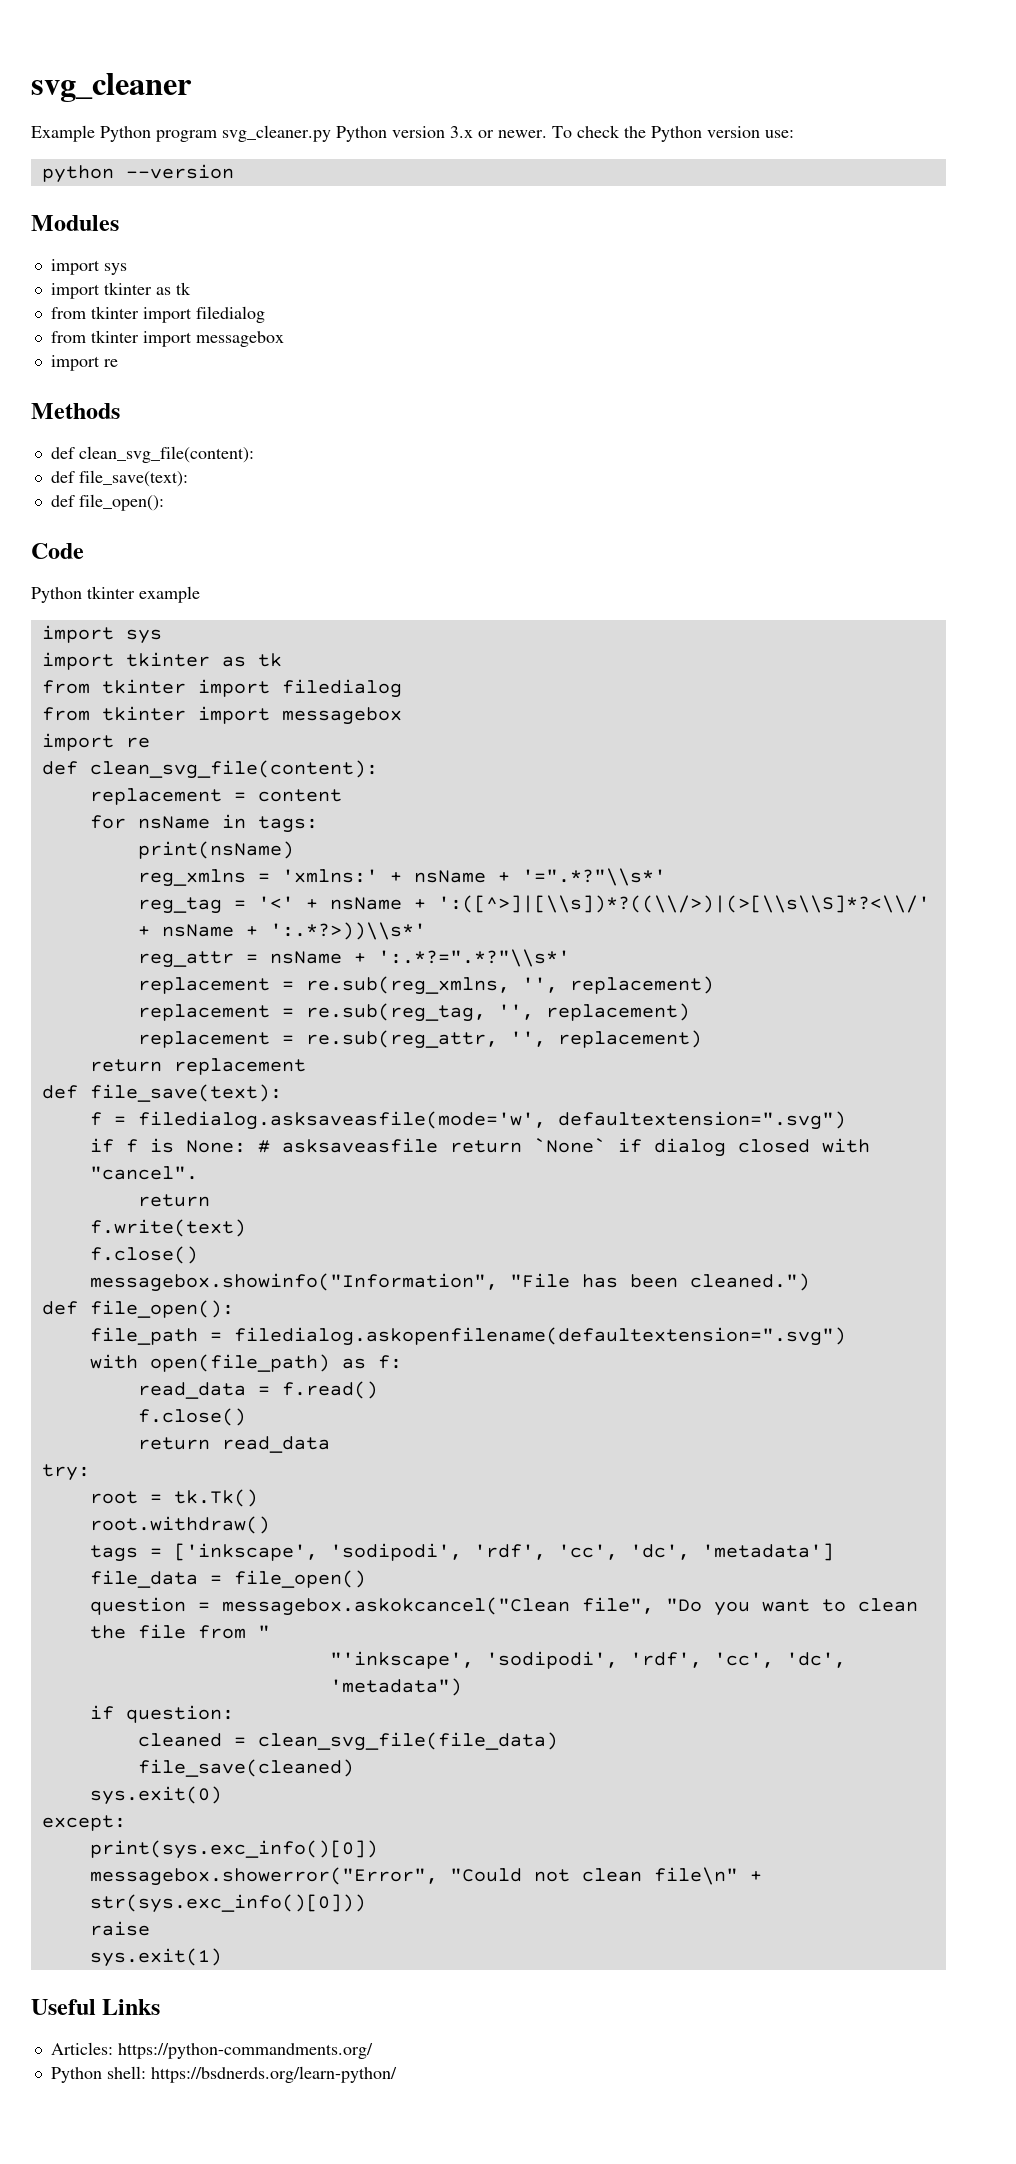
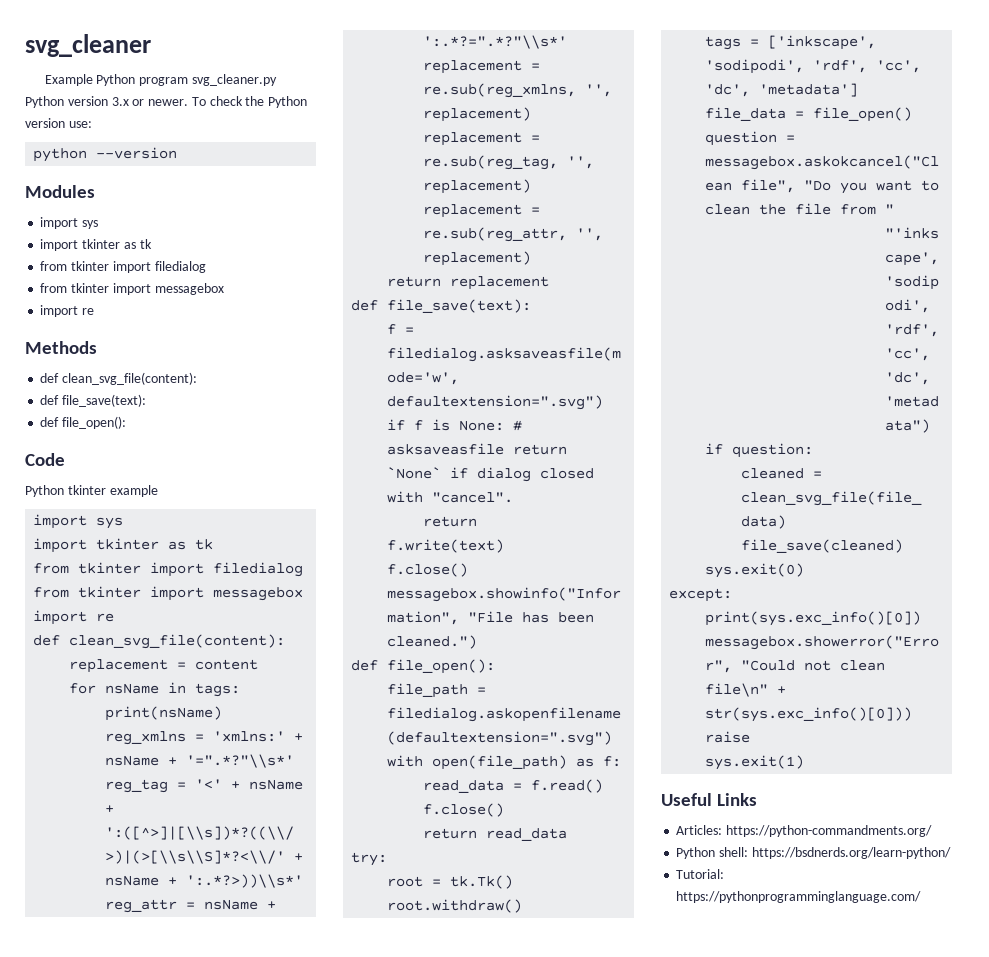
(397, 2074) none -> [676,869,725,879] [676,891,922,903] // Tutorial: https://pythonprogramminglanguage.com/

